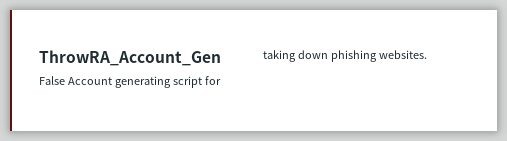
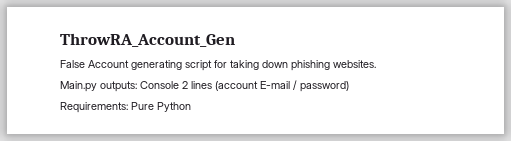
(427, 54) none -> [60,80,349,92] [60,102,191,113] // Main.py outputs: Console 2 lines (account E-mail / password) // Requirements: Pure Python

